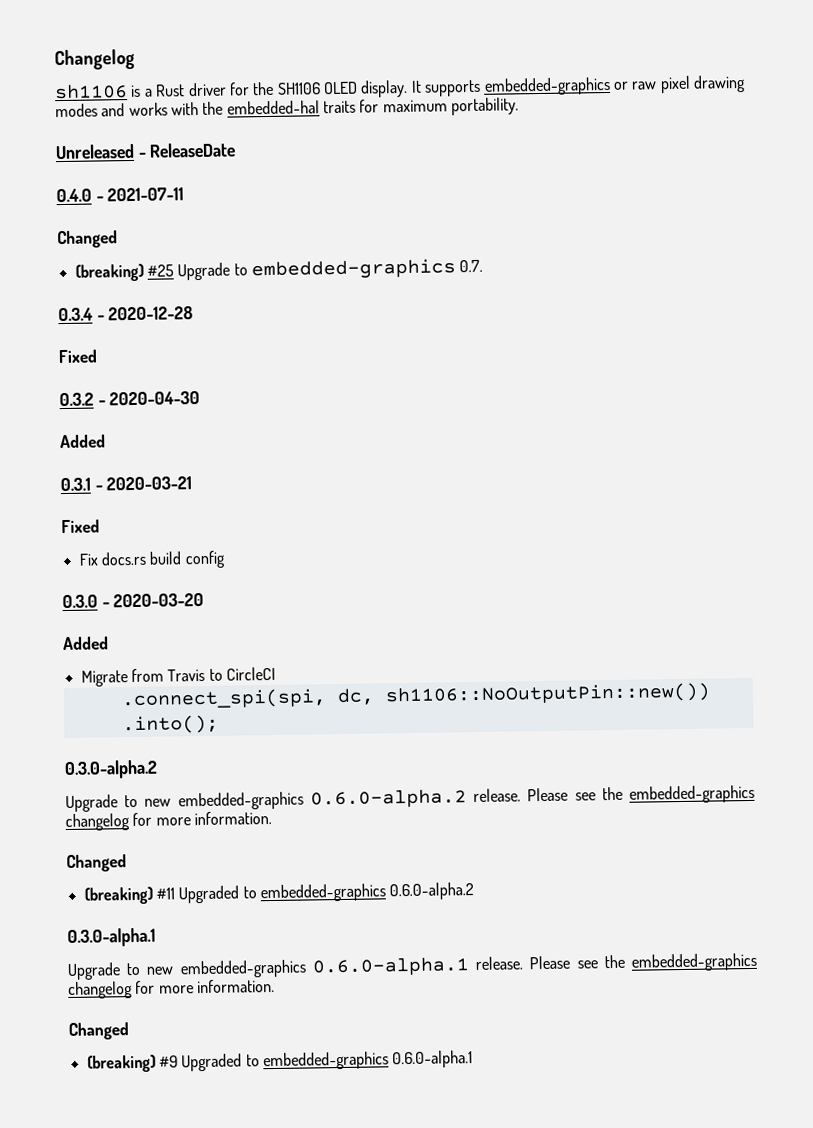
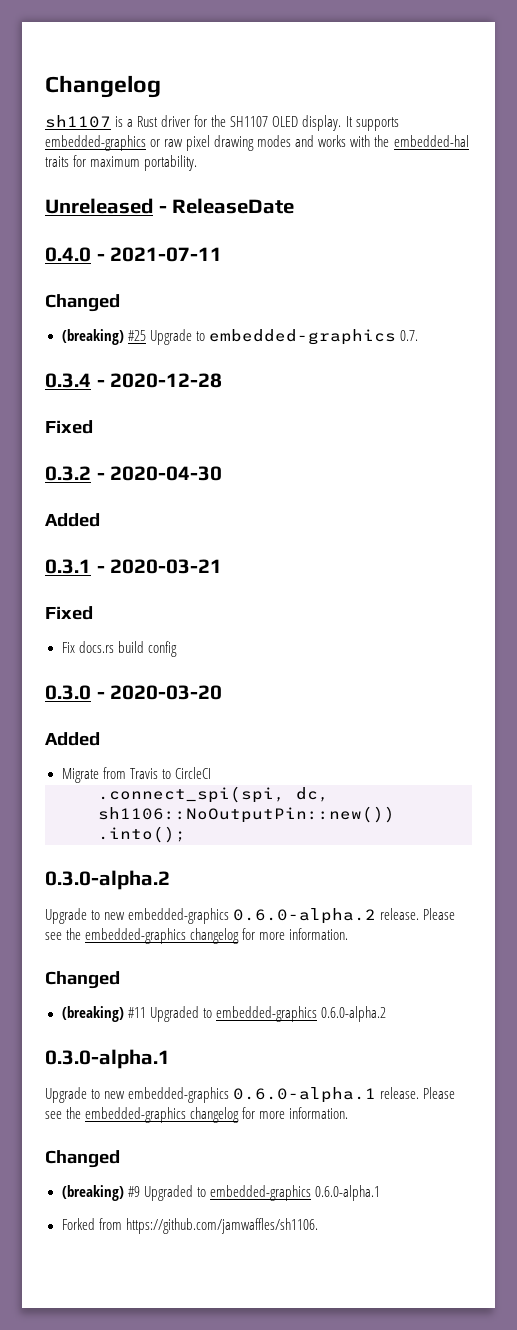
[54,84,128,100] sh1106 -> [45,115,111,128] sh1107
[276,82,321,95] SH1106 -> [230,116,269,127] SH1107
(474, 1059) none -> [61,1218,318,1234] // Forked from https://github.com/jamwaffles/sh1106.

